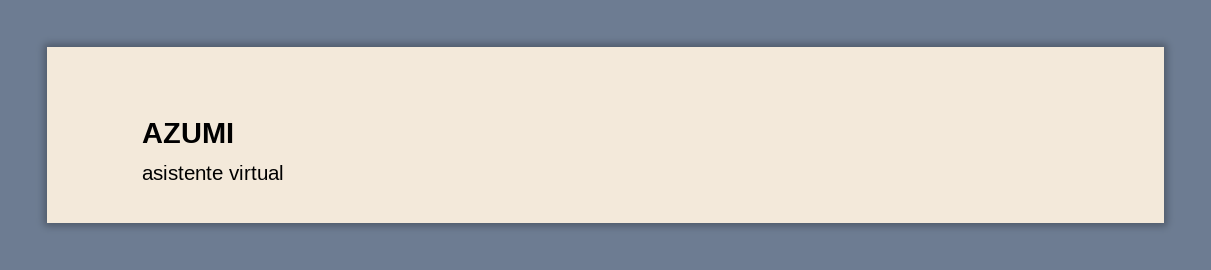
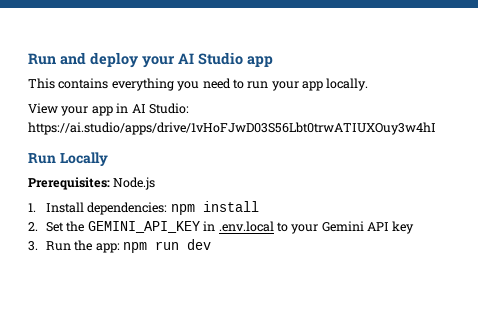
[142,123,234,143] [142,165,284,180] AZUMI // asistente virtual -> [28,52,273,68] [28,78,369,91] [28,103,189,116] [28,122,436,135] [28,152,108,166] [28,177,156,190] [28,201,259,215] [28,221,415,234] [28,239,212,253] Run and deploy your AI Studio app // This contains everything you need to run your app locally. // View your app in AI Studio: https://ai.studio/apps/drive/1vHoFJwD03S56Lbt0trwATIUXOuy3w4hI // Run Locally // Prerequisites: Node.js // 1. Install dependencies: npm install // 2. Set the GEMINI_API_KEY in .env.local to your Gemini API key // 3. Run the app: npm run dev

